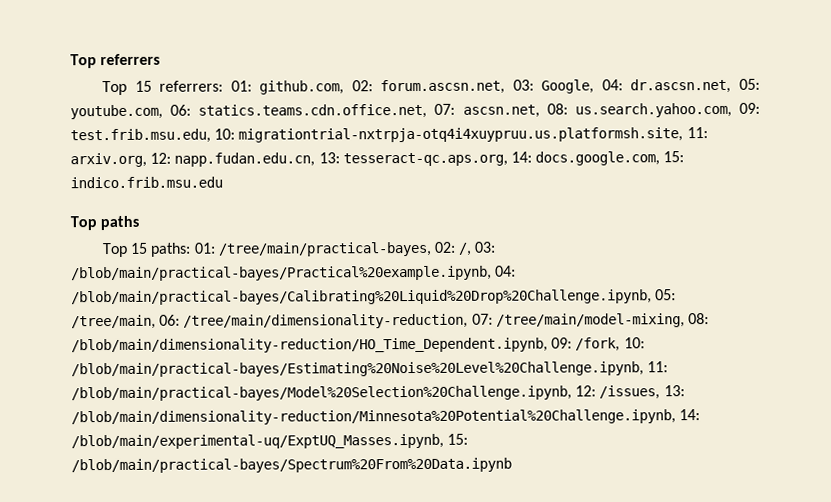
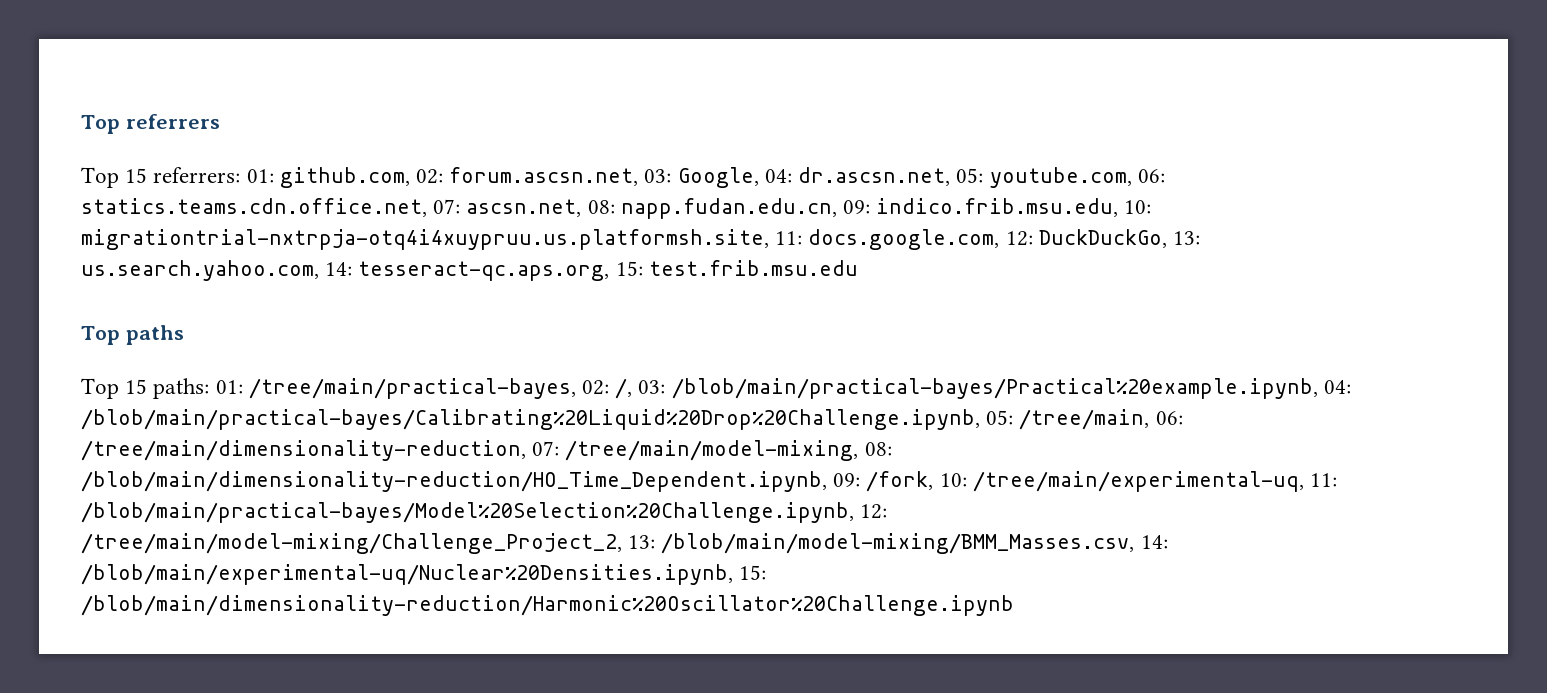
[574,102,760,118] [70,127,708,144] [70,151,685,168] [70,176,223,189] us.search.yahoo.com, 09: test.frib.msu.edu, 10: migrationtrial-nxtrpja-otq4i4xuypruu.us.platformsh.site, 11: arxiv.org, 12: napp.fudan.edu.cn, 13: tesseract-qc.aps.org, 14: docs.google.com, 15: indico.frib.msu.edu -> [620,198,1152,219] [81,229,1201,250] [81,260,858,281] napp.fudan.edu.cn, 09: indico.frib.msu.edu, 10: migrationtrial-nxtrpja-otq4i4xuypruu.us.platformsh.site, 11: docs.google.com, 12: DuckDuckGo, 13: us.search.yahoo.com, 14: tesseract-qc.aps.org, 15: test.frib.msu.edu
[71,361,644,378] /blob/main/practical-bayes/Estimating%20Noise%20Level%20Challenge.ipynb, -> [972,471,1304,492] /tree/main/experimental-uq,
[599,385,685,400] [71,409,701,426] [71,433,469,450] [71,457,512,474] /issues, 13: /blob/main/dimensionality-reduction/Minnesota%20Potential%20Challenge.ipynb, 14: /blob/main/experimental-uq/ExptUQ_Masses.ipynb, 15: /blob/main/practical-bayes/Spectrum%20From%20Data.ipynb -> [81,533,1168,554] [81,564,767,585] [81,595,1014,616] /tree/main/model-mixing/Challenge_Project_2, 13: /blob/main/model-mixing/BMM_Masses.csv, 14: /blob/main/experimental-uq/Nuclear%20Densities.ipynb, 15: /blob/main/dimensionality-reduction/Harmonic%20Oscillator%20Challenge.ipynb

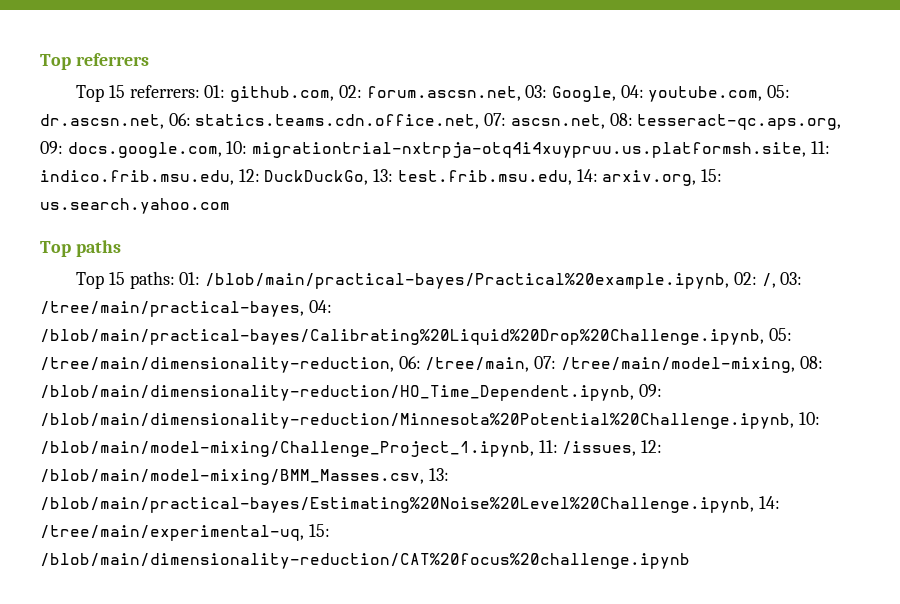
[798,167,1132,188] dr.ascsn.net, 05: youtube.com, -> [648,85,791,102] [40,114,164,129] youtube.com, 05: dr.ascsn.net,
[620,198,1119,219] napp.fudan.edu.cn, 09: indico.frib.msu.edu, -> [637,114,842,130] [40,141,222,158] tesseract-qc.aps.org, 09: docs.google.com,
[808,229,1000,250] docs.google.com, -> [40,170,234,185] indico.frib.msu.edu,
[81,260,858,281] us.search.yahoo.com, 14: tesseract-qc.aps.org, 15: test.frib.msu.edu -> [397,169,723,186] [40,198,230,214] test.frib.msu.edu, 14: arxiv.org, 15: us.search.yahoo.com
[248,378,576,399] /tree/main/practical-bayes, -> [205,273,730,289] /blob/main/practical-bayes/Practical%20example.ipynb,
[671,378,1318,399] /blob/main/practical-bayes/Practical%20example.ipynb, -> [40,301,304,317] /tree/main/practical-bayes,
[1019,409,1183,430] [81,440,526,461] /tree/main, 06: /tree/main/dimensionality-reduction, -> [40,356,530,373] /tree/main/dimensionality-reduction, 06: /tree/main,
[866,471,1338,492] [81,502,888,523] [81,533,1168,554] [81,564,767,585] [81,595,1014,616] /fork, 10: /tree/main/experimental-uq, 11: /blob/main/practical-bayes/Model%20Selection%20Challenge.ipynb, 12: /tree/main/model-mixing/Challenge_Project_2, 13: /blob/main/model-mixing/BMM_Masses.csv, 14: /blob/main/experimental-uq/Nuclear%20Densities.ipynb, 15: /blob/main/dimensionality-reduction/Harmonic%20Oscillator%20Challenge.ipynb -> [40,412,820,429] [40,440,663,457] [40,468,449,485] [40,496,780,513] [40,524,330,541] [40,553,690,569] /blob/main/dimensionality-reduction/Minnesota%20Potential%20Challenge.ipynb, 10: /blob/main/model-mixing/Challenge_Project_1.ipynb, 11: /issues, 12: /blob/main/model-mixing/BMM_Masses.csv, 13: /blob/main/practical-bayes/Estimating%20Noise%20Level%20Challenge.ipynb, 14: /tree/main/experimental-uq, 15: /blob/main/dimensionality-reduction/CAT%20focus%20challenge.ipynb

